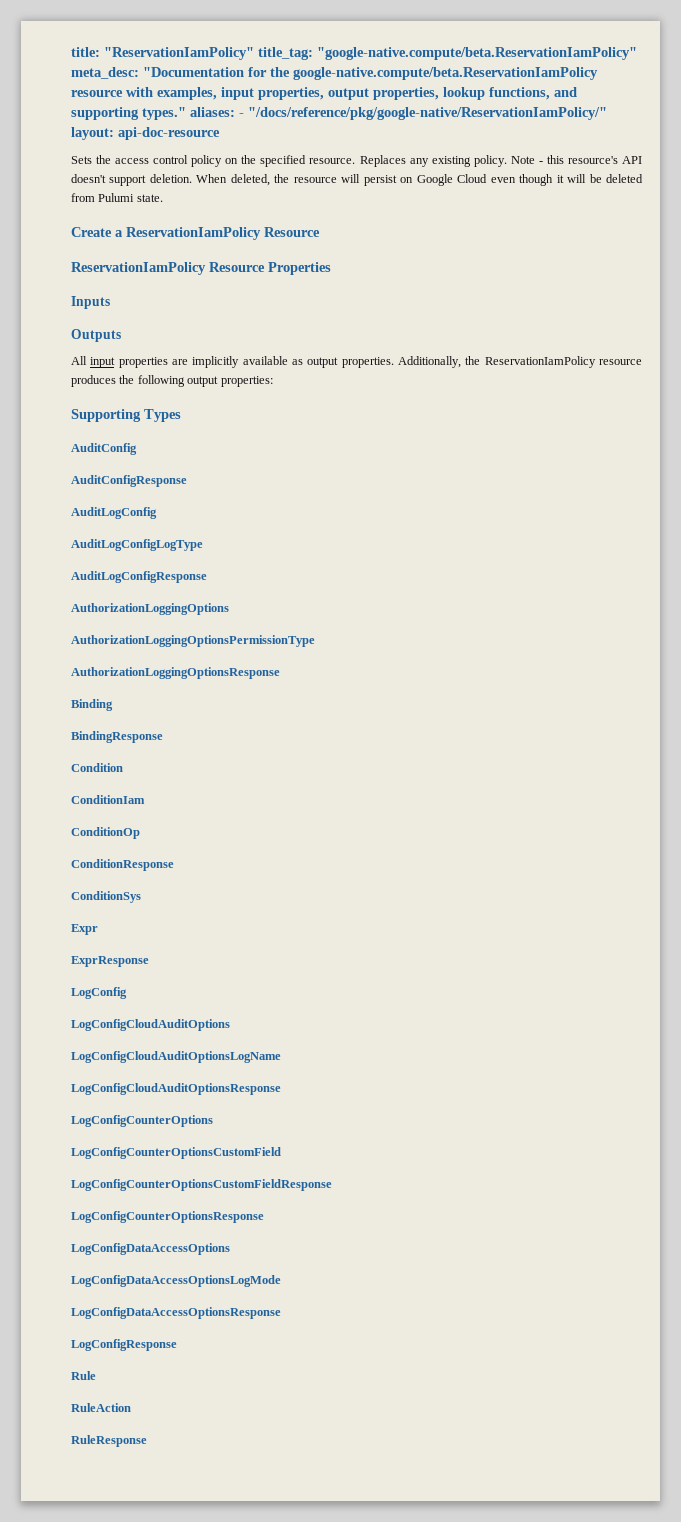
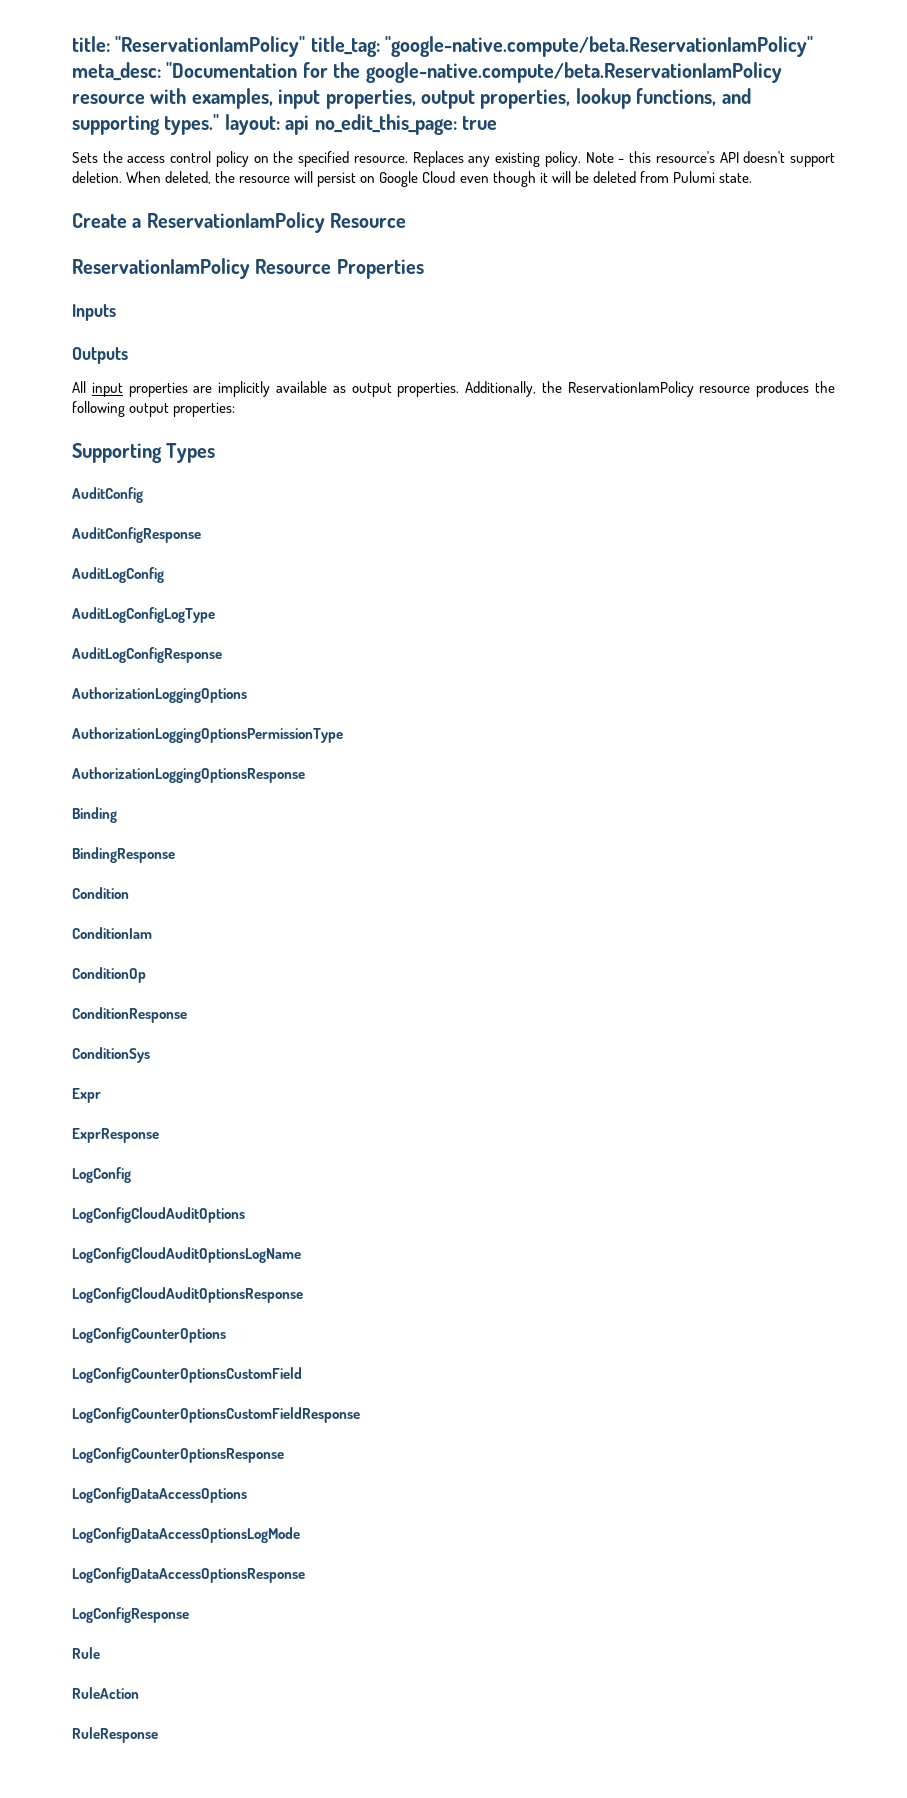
[190,107,607,120] [71,127,220,140] aliases: - "/docs/reference/pkg/google-native/ReservationIamPolicy/" layout: api-doc-resource -> [224,114,497,135] layout: api no_edit_this_page: true

